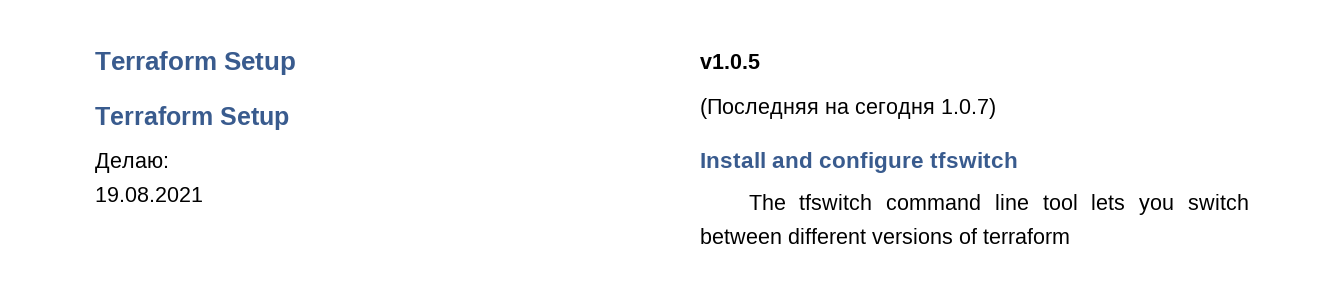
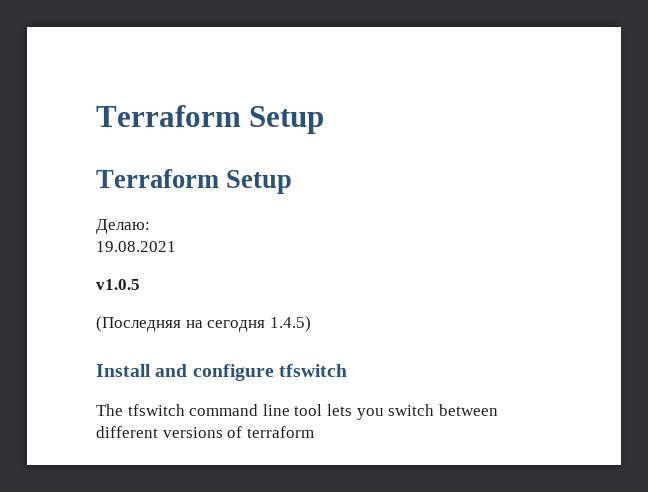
[941,98,996,119] 1.0.7) -> [269,316,311,332] 1.4.5)

